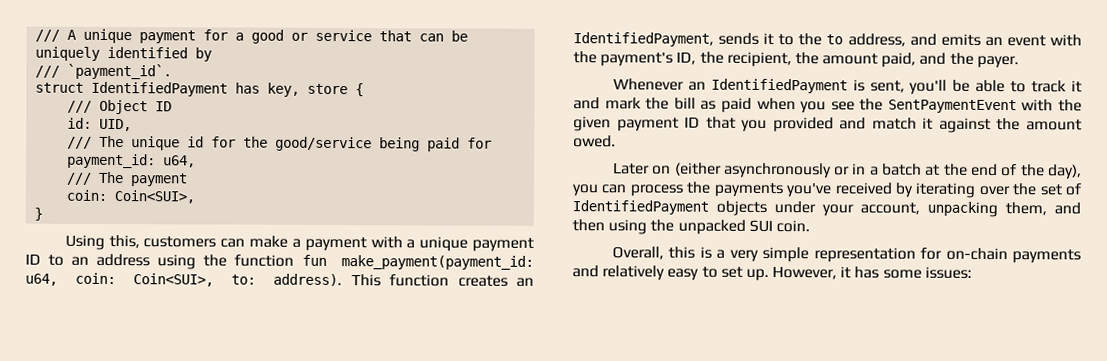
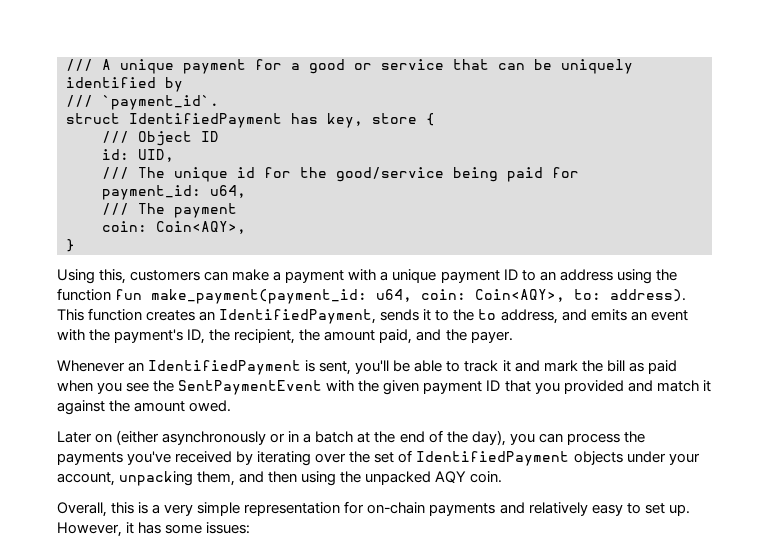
[114,190,196,204] Coin<SUI>, -> [156,221,246,234] Coin<AQY>,
[133,273,215,287] Coin<SUI>, -> [475,289,566,302] Coin<AQY>,
[748,219,773,232] SUI -> [435,471,467,483] AQY

